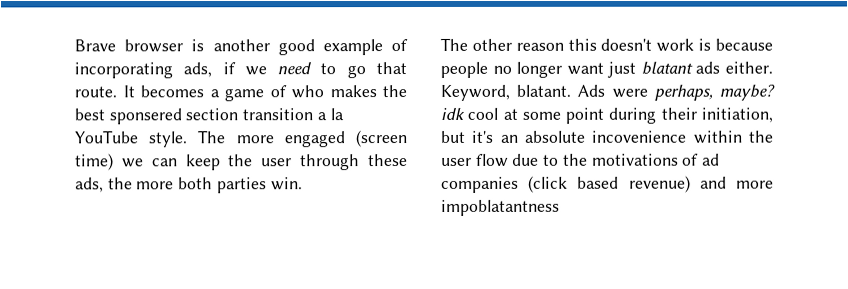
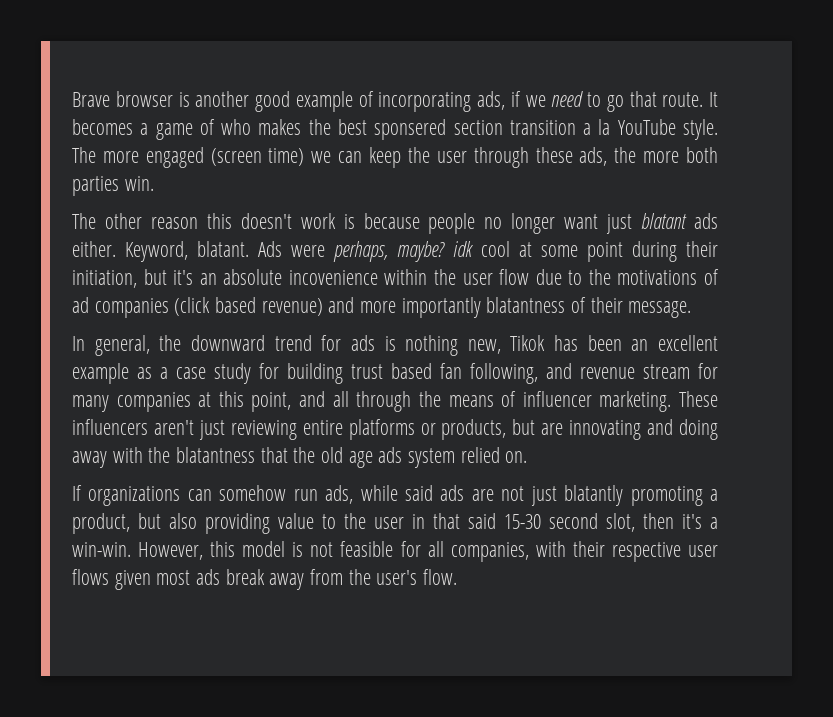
[441,199,560,216] impoblatantness -> [401,297,692,318] [72,335,718,356] [72,363,718,384] [72,391,718,412] [72,419,718,440] [72,447,528,468] [72,485,719,506] [72,513,718,534] [72,541,719,562] [72,569,458,590] importantly blatantness of their message. // In general, the downward trend for ads is nothing new, Tikok has been an excellent example as a case study for building trust based fan following, and revenue stream for many companies at this point, and all through the means of influencer marketing. These influencers aren't just reviewing entire platforms or products, but are innovating and doing away with the blatantness that the old age ads system relied on. // If organizations can somehow run ads, while said ads are not just blatantly promoting a product, but also providing value to the user in that said 15-30 second slot, then it's a win-win. However, this model is not feasible for all companies, with their respective user flows given most ads break away from the user's flow.

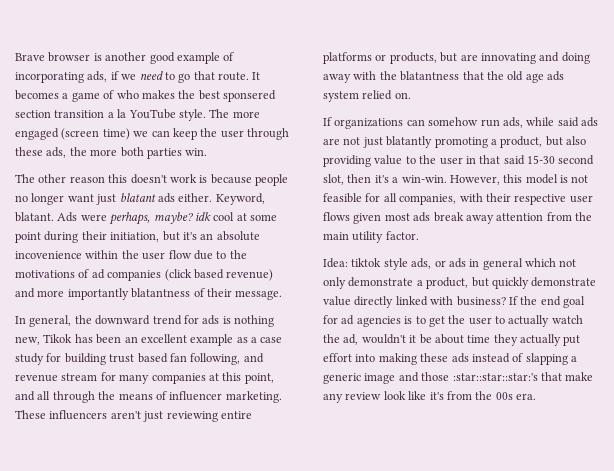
[310,569,458,585] from the user's flow. -> [496,212,592,221] [323,231,419,243] [323,258,577,270] [323,277,597,289] [323,296,585,308] [323,315,583,327] [323,334,581,346] [323,353,577,365] [323,372,594,384] [323,391,536,403] attention from the main utility factor. // Idea: tiktok style ads, or ads in general which not only demonstrate a product, but quickly demonstrate value directly linked with business? If the end goal for ad agencies is to get the user to actually watch the ad, wouldn't it be about time they actually put effort into making these ads instead of slapping a generic image and those :star::star::star:'s that make any review look like it's from the 00s era.

